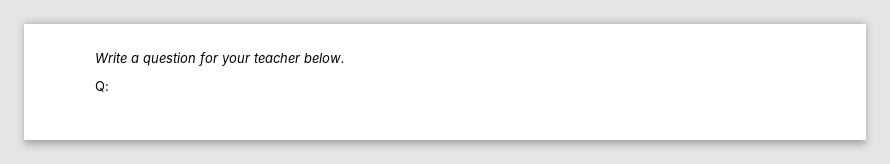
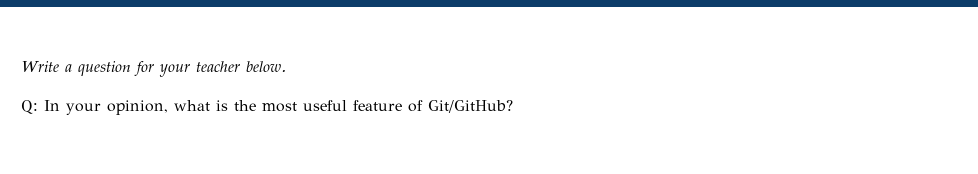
(109, 86) none -> [44,100,513,115] In your opinion, what is the most useful feature of Git/GitHub?

